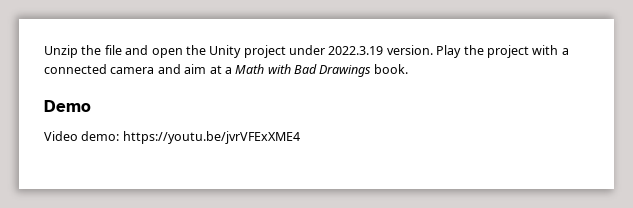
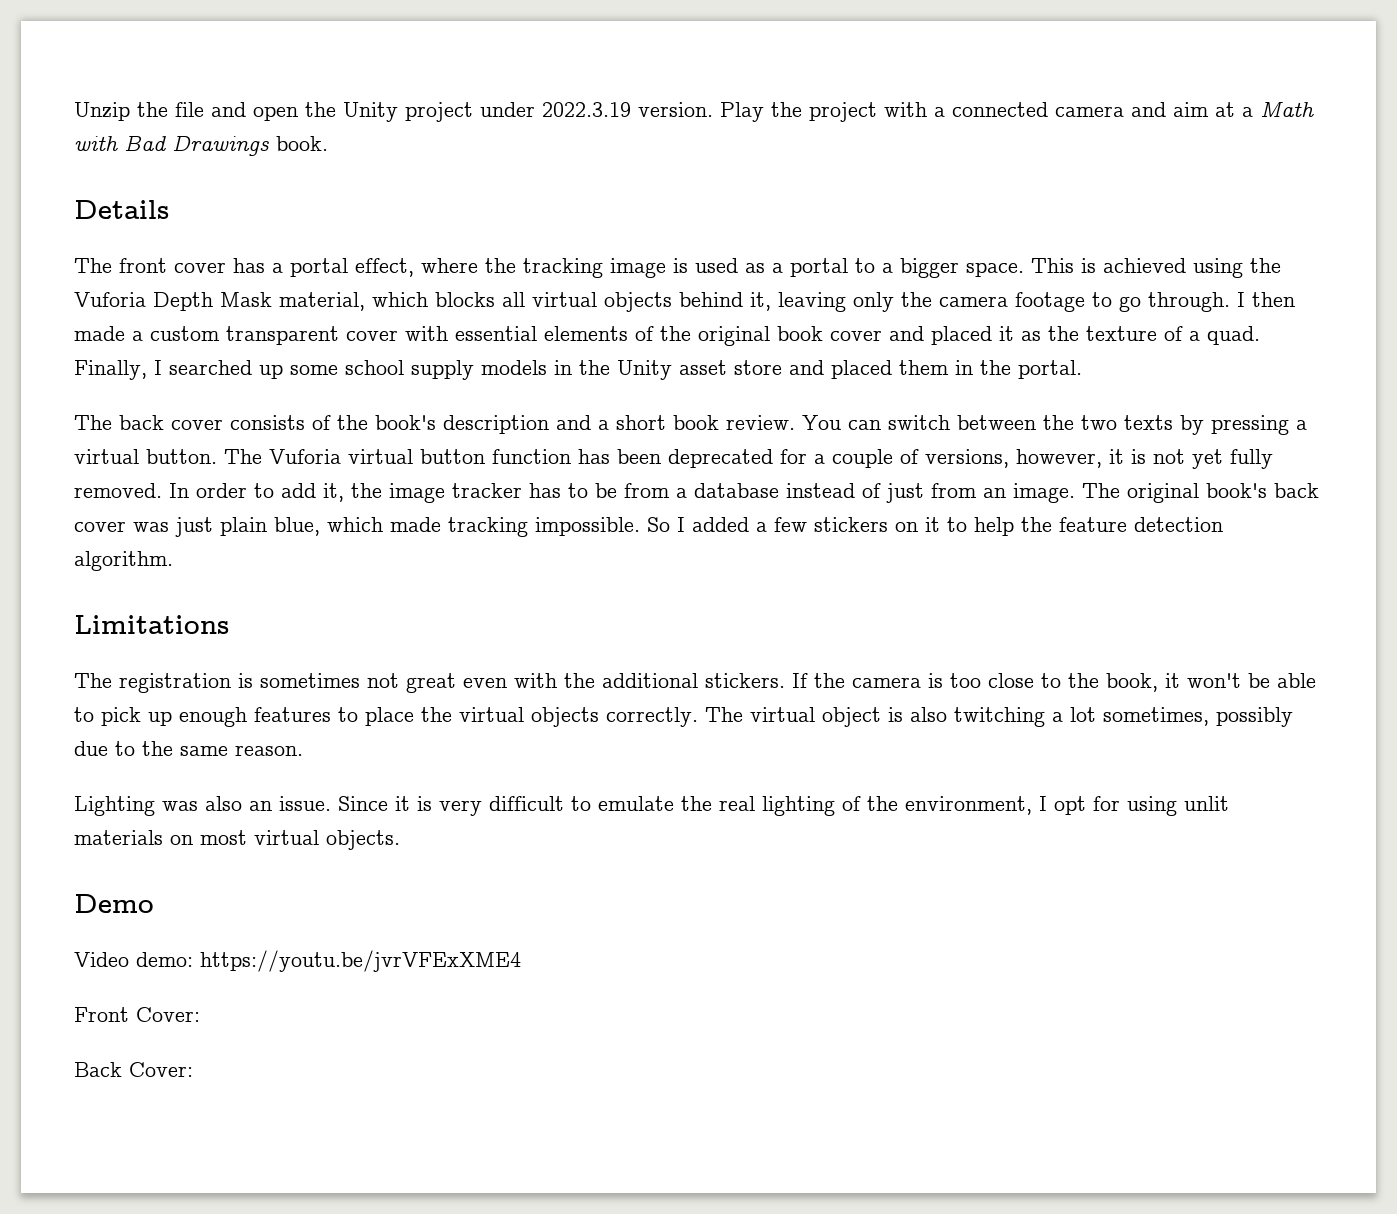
(408, 69) none -> [74,200,169,219] [74,258,1281,278] [74,292,1295,312] [74,326,1260,346] [74,360,1082,380] [74,415,1307,435] [74,449,1273,469] [74,483,1319,503] [74,517,1223,537] [74,551,173,571] [74,615,229,634] [74,673,1316,693] [74,707,1293,727] [74,741,303,756] [74,796,1229,816] [74,830,400,850] // Details // The front cover has a portal effect, where the tracking image is used as a portal to a bigger space. This is achieved using the Vuforia Depth Mask material, which blocks all virtual objects behind it, leaving only the camera footage to go through. I then made a custom transparent cover with essential elements of the original book cover and placed it as the texture of a quad. Finally, I searched up some school supply models in the Unity asset store and placed them in the portal. // The back cover consists of the book's description and a short book review. You can switch between the two texts by pressing a virtual button. The Vuforia virtual button function has been deprecated for a couple of versions, however, it is not yet fully removed. In order to add it, the image tracker has to be from a database instead of just from an image. The original book's back cover was just plain blue, which made tracking impossible. So I added a few stickers on it to help the feature detection algorithm. // Limitations // The registration is sometimes not great even with the additional stickers. If the camera is too close to the book, it won't be able to pick up enough features to place the virtual objects correctly. The virtual object is also twitching a lot sometimes, possibly due to the same reason. // Lighting was also an issue. Since it is very difficult to emulate the real lighting of the environment, I opt for using unlit materials on most virtual objects.
(300, 137) none -> [74,1007,200,1022] [74,1062,193,1077] // Front Cover: // Back Cover:

